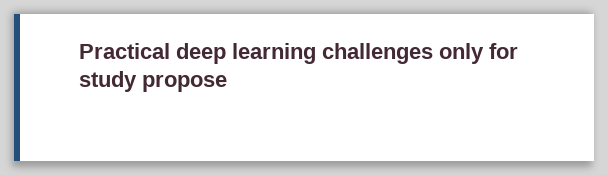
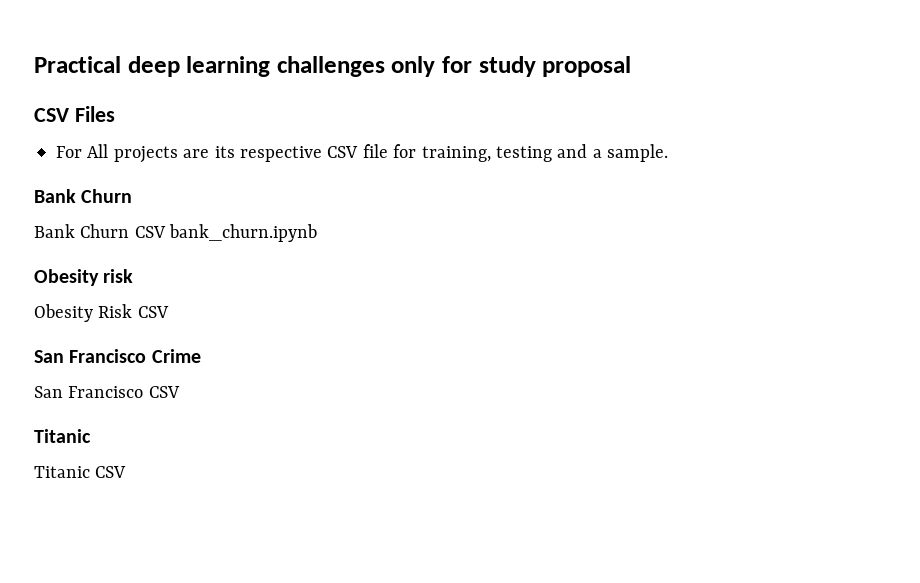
[142,74,227,92] propose -> [542,56,632,77] [34,106,115,122] [56,144,669,163] [34,189,133,203] [34,224,318,242] [34,269,134,286] [34,304,169,322] [34,349,201,363] [34,386,180,398] [34,429,91,443] [34,466,127,478] proposal // CSV Files // For All projects are its respective CSV file for training, testing and a sample. // Bank Churn // Bank Churn CSV bank_churn.ipynb // Obesity risk // Obesity Risk CSV // San Francisco Crime // San Francisco CSV // Titanic // Titanic CSV

